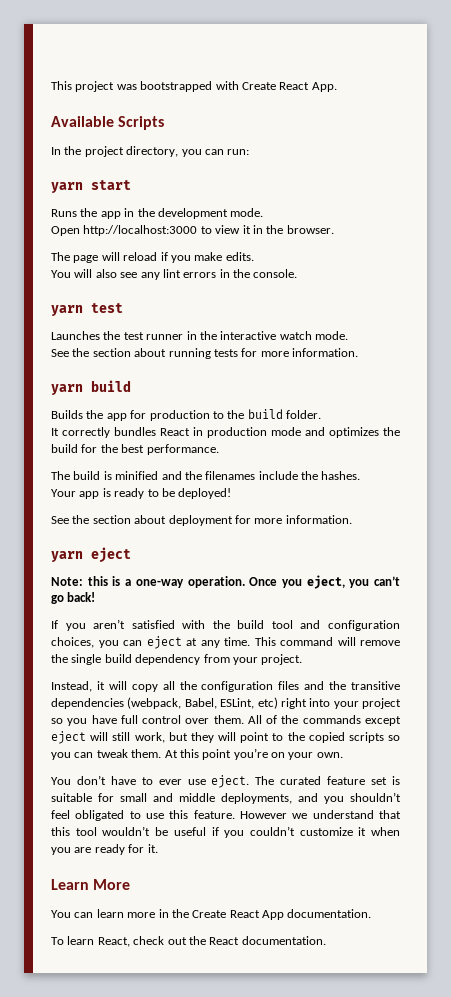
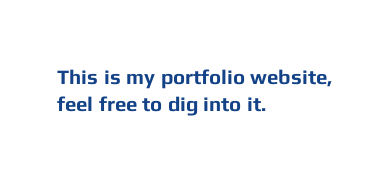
[51,81,337,92] [51,116,165,130] [51,146,250,157] [51,180,131,193] [51,208,264,219] [51,225,334,236] [51,252,254,263] [51,269,298,280] [51,303,123,316] [51,331,348,340] [51,348,358,359] [51,380,131,395] [51,409,321,421] [51,427,400,438] [51,444,219,455] [51,471,361,480] [51,488,232,499] [51,515,352,526] [51,547,131,563] [51,575,400,589] [51,592,96,604] [51,619,400,631] [51,636,400,649] [51,654,303,665] [51,681,400,692] [51,697,401,709] [51,715,401,726] [51,731,400,744] [51,748,343,760] [51,775,401,788] [51,792,401,804] [51,810,401,821] [51,826,400,838] [51,844,158,855] [51,879,131,890] [51,909,372,920] [51,936,326,947] This project was bootstrapped with Create React App. // Available Scripts // In the project directory, you can run: // yarn start // Runs the app in the development mode. // Open http://localhost:3000 to view it in the browser. // The page will reload if you make edits. // You will also see any lint errors in the console. // yarn test // Launches the test runner in the interactive watch mode. // See the section about running tests for more information. // yarn build // Builds the app for production to the build folder. // It correctly bundles React in production mode and optimizes the build for the best performance. // The build is minified and the filenames include the hashes. // Your app is ready to be deployed! // See the section about deployment for more information. // yarn eject // Note: this is a one-way operation. Once you eject, you can’t go back! // If you aren’t satisfied with the build tool and configuration choices, you can eject at any time. This command will remove the single build dependency from your project. // Instead, it will copy all the configuration files and the transitive dependencies (webpack, Babel, ESLint, etc) right into your project so you have full control over them. All of the commands except eject will still work, but they will point to the copied scripts so you can tweak them. At this point you’re on your own. // You don’t have to ever use eject. The curated feature set is suitable for small and middle deployments, and you shouldn’t feel obligated to use this feature. However we understand that this tool wouldn’t be useful if you couldn’t customize it when you are ready for it. // Learn More // You can learn more in the Create React App documentation. // To learn React, check out the React documentation. -> [57,69,333,89] [57,96,266,116] This is my portfolio website, feel free to dig into it.

